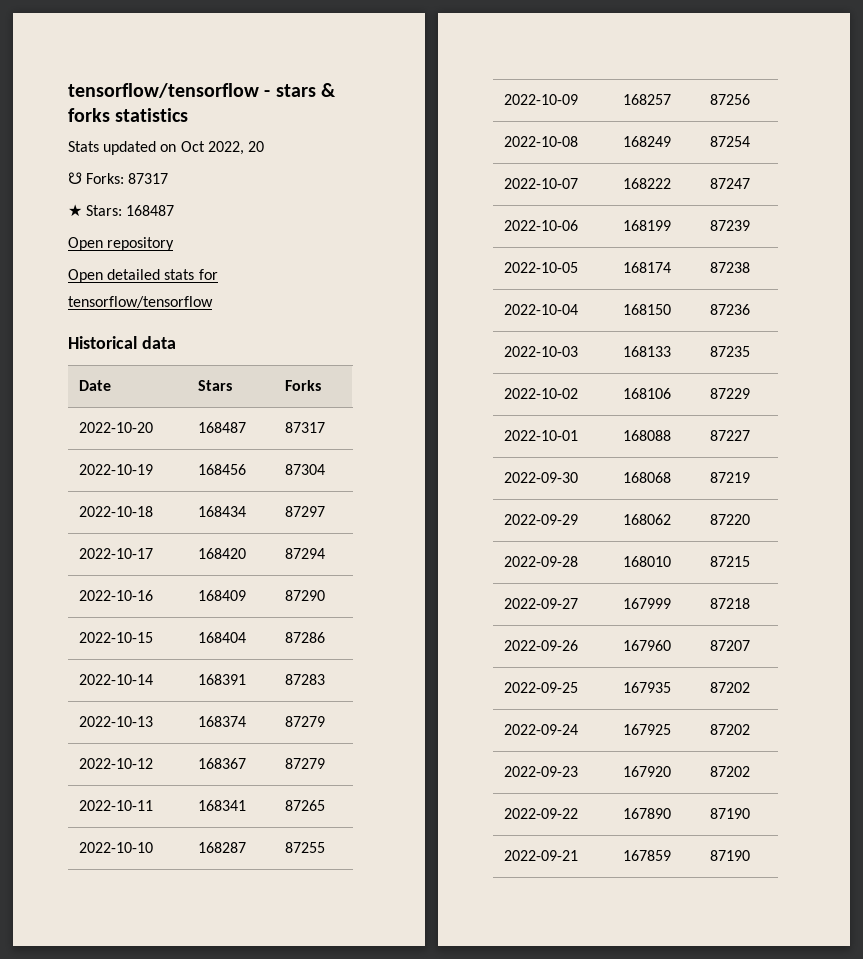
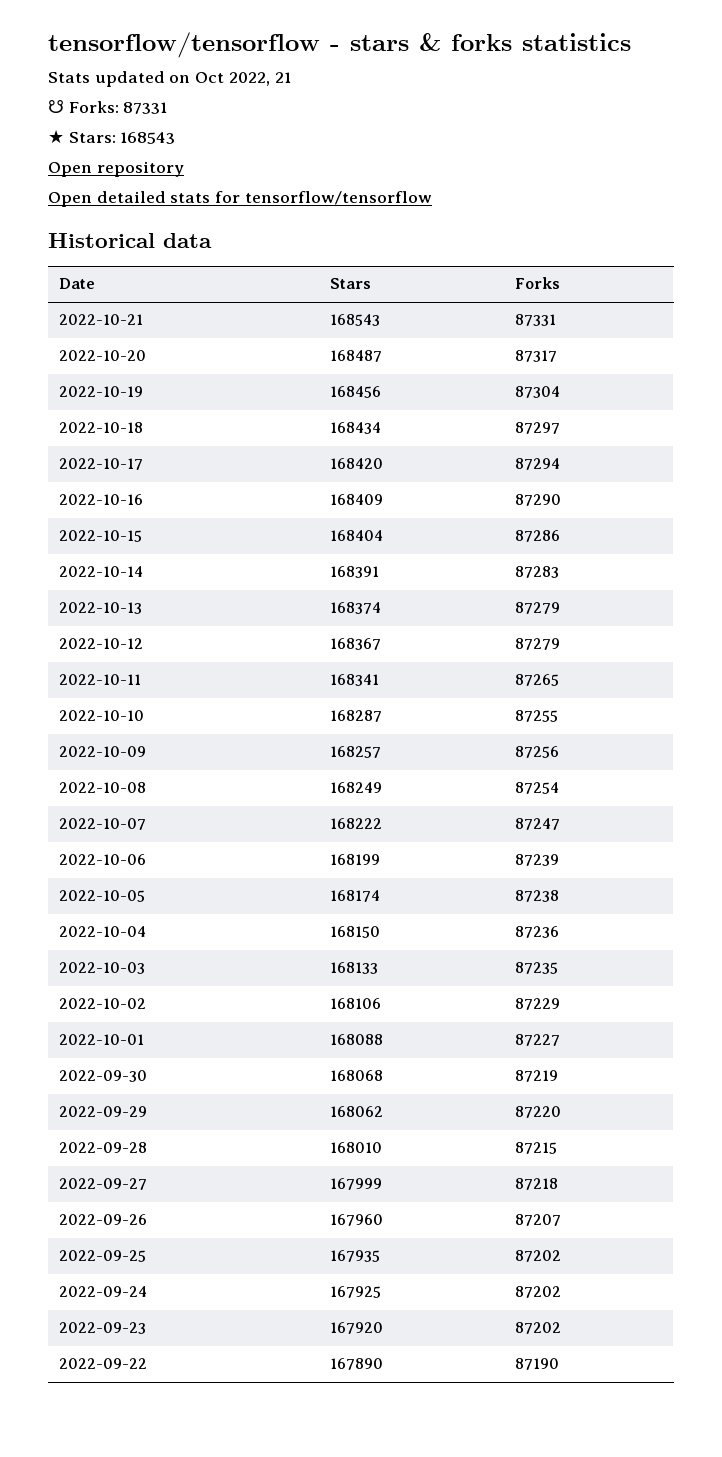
[247,141,264,152] 20 -> [274,72,291,83] 21
[128,173,169,184] 87317 -> [123,102,168,114] 87331
[126,205,175,216] 168487 -> [120,132,176,144] 168543
(322, 385) none -> [58,314,143,325] [329,314,380,326] [514,314,556,326] // 2022-10-21 | 168543 | 87331
[504,850,579,861] [623,850,672,861] [710,850,751,861] // 2022-09-21 | 167859 | 87190 -> (559, 1364) none

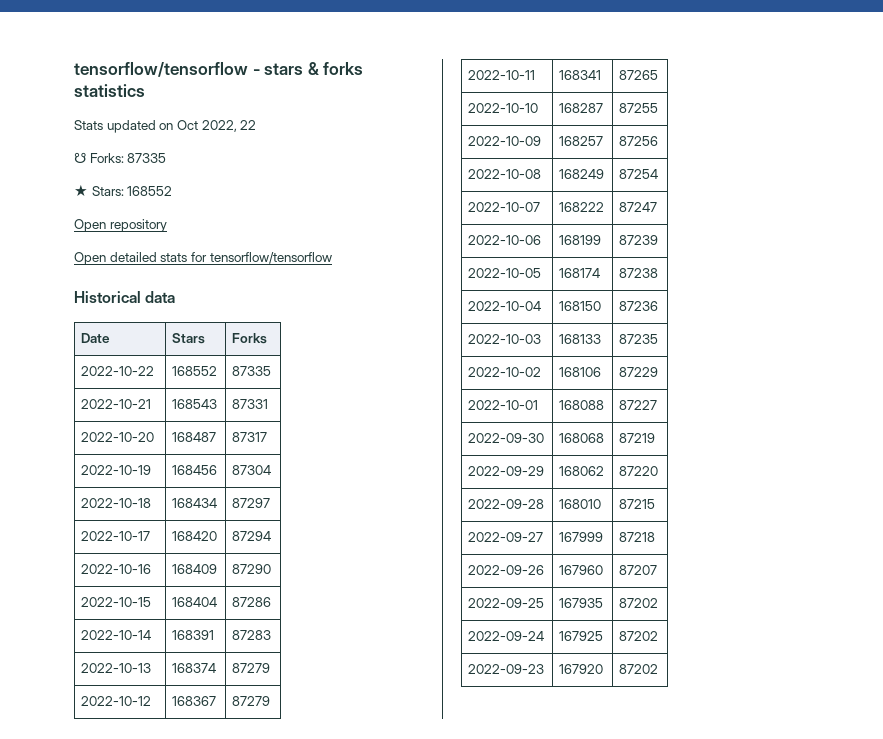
[274,72,291,83] 21 -> [240,120,257,130] 22
[123,102,168,114] 87331 -> [127,153,167,163] 87335
[120,132,176,144] 168543 -> [127,186,173,196] 168552
(560, 283) none -> [81,366,155,376] [172,366,218,376] [232,366,272,376] // 2022-10-22 | 168552 | 87335
[58,1358,147,1369] [329,1358,383,1370] [514,1358,559,1370] // 2022-09-22 | 167890 | 87190 -> (659, 669) none

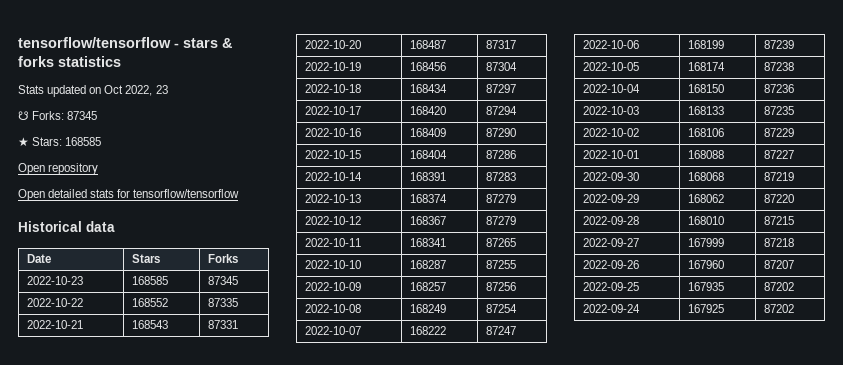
[240,120,257,130] 22 -> [155,85,168,94] 23
[127,153,167,163] 87335 -> [67,111,98,120] 87345
[127,186,173,196] 168552 -> [65,137,102,146] 168585
(268, 338) none -> [26,276,83,285] [131,276,168,285] [207,276,238,285] // 2022-10-23 | 168585 | 87345
[468,664,545,674] [559,664,604,674] [619,664,659,674] // 2022-09-23 | 167920 | 87202 -> (794, 308) none

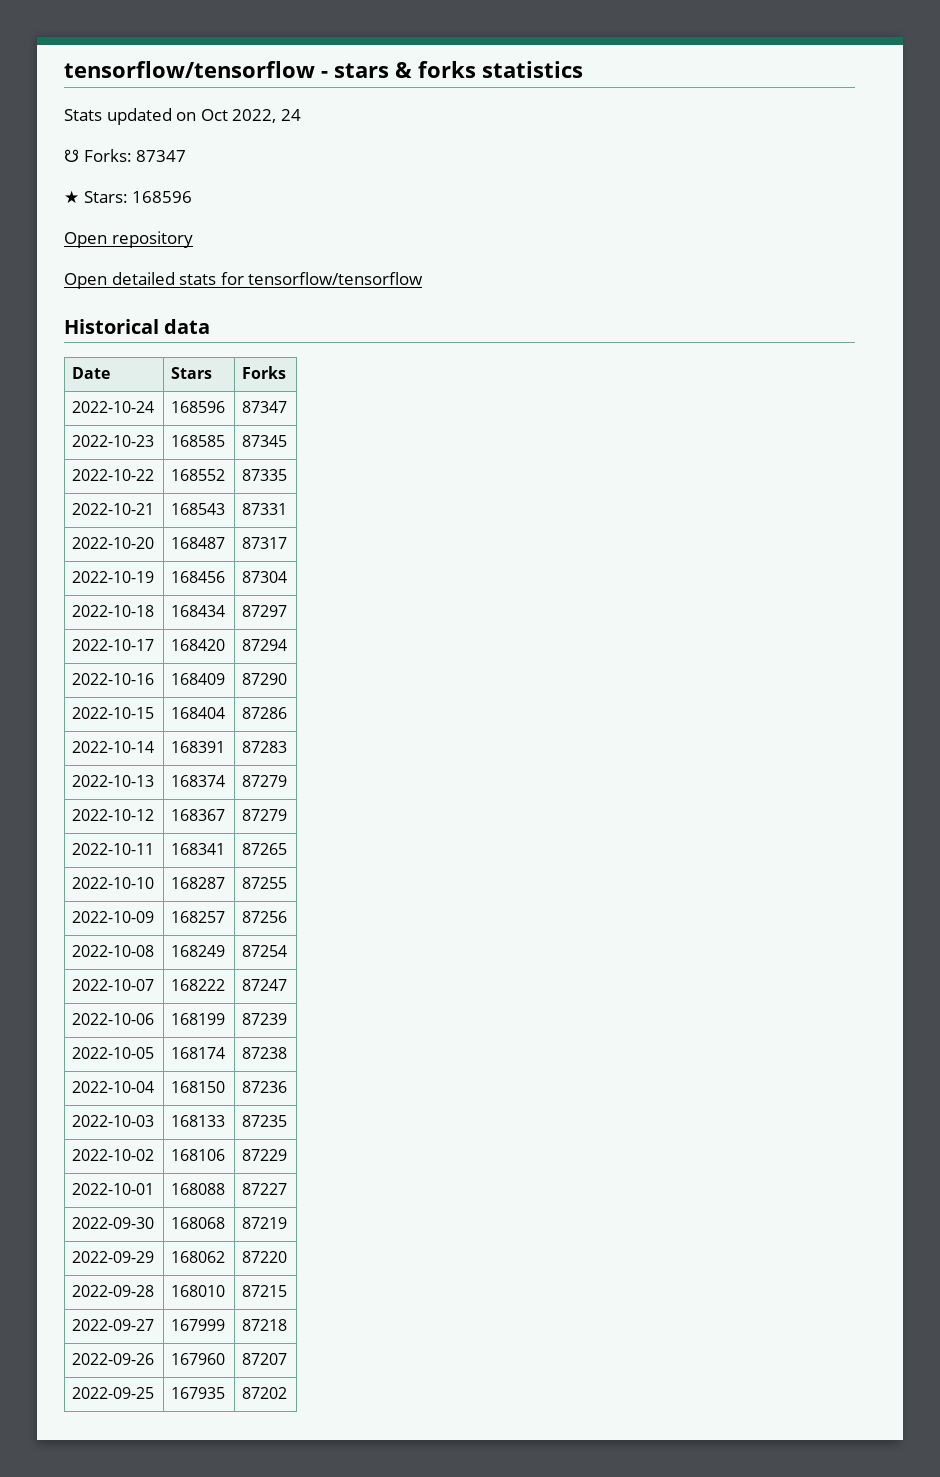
[155,85,168,94] 23 -> [280,109,301,121] 24
[67,111,98,120] 87345 -> [136,150,187,162] 87347
[65,137,102,146] 168585 -> [132,191,193,203] 168596
(238, 258) none -> [72,401,155,413] [171,401,226,413] [242,401,288,413] // 2022-10-24 | 168596 | 87347
[582,304,640,313] [687,304,724,313] [763,304,794,313] // 2022-09-24 | 167925 | 87202 -> (288, 1393) none

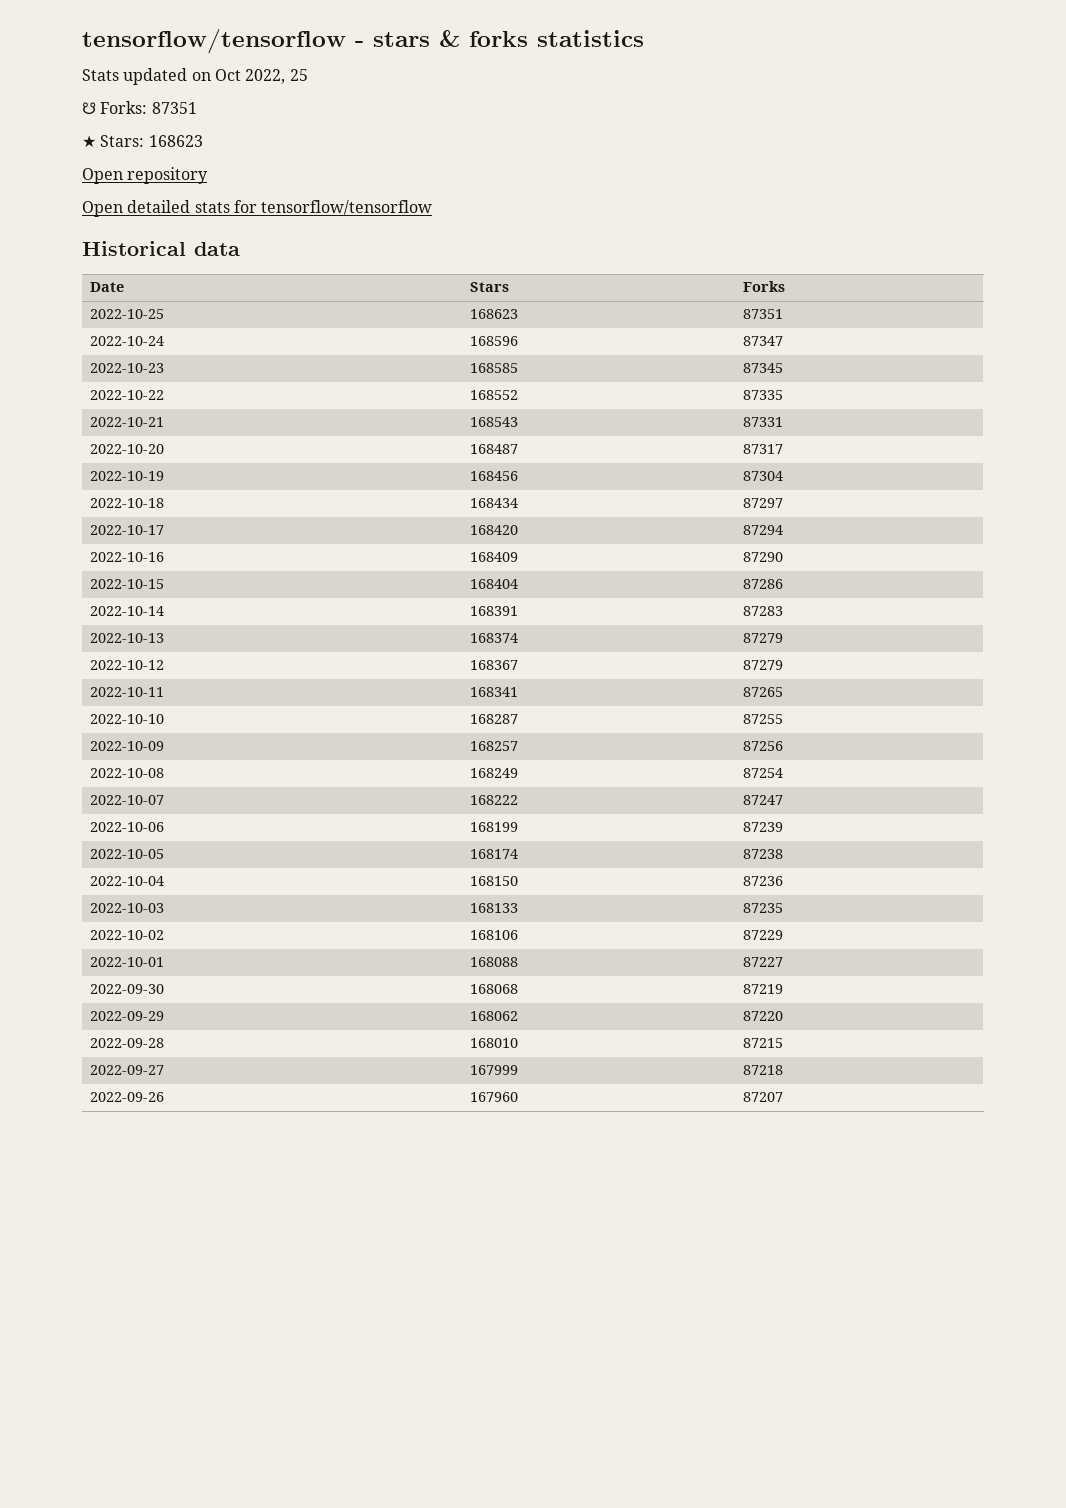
[280,109,301,121] 24 -> [289,69,308,81] 25
[136,150,187,162] 87347 -> [151,102,197,114] 87351
[132,191,193,203] 168596 -> [148,135,203,147] 168623
(287, 372) none -> [90,309,165,319] [470,309,519,319] [743,309,784,319] // 2022-10-25 | 168623 | 87351
[72,1387,155,1399] [171,1387,226,1399] [242,1387,288,1399] // 2022-09-25 | 167935 | 87202 -> (784, 1097) none

